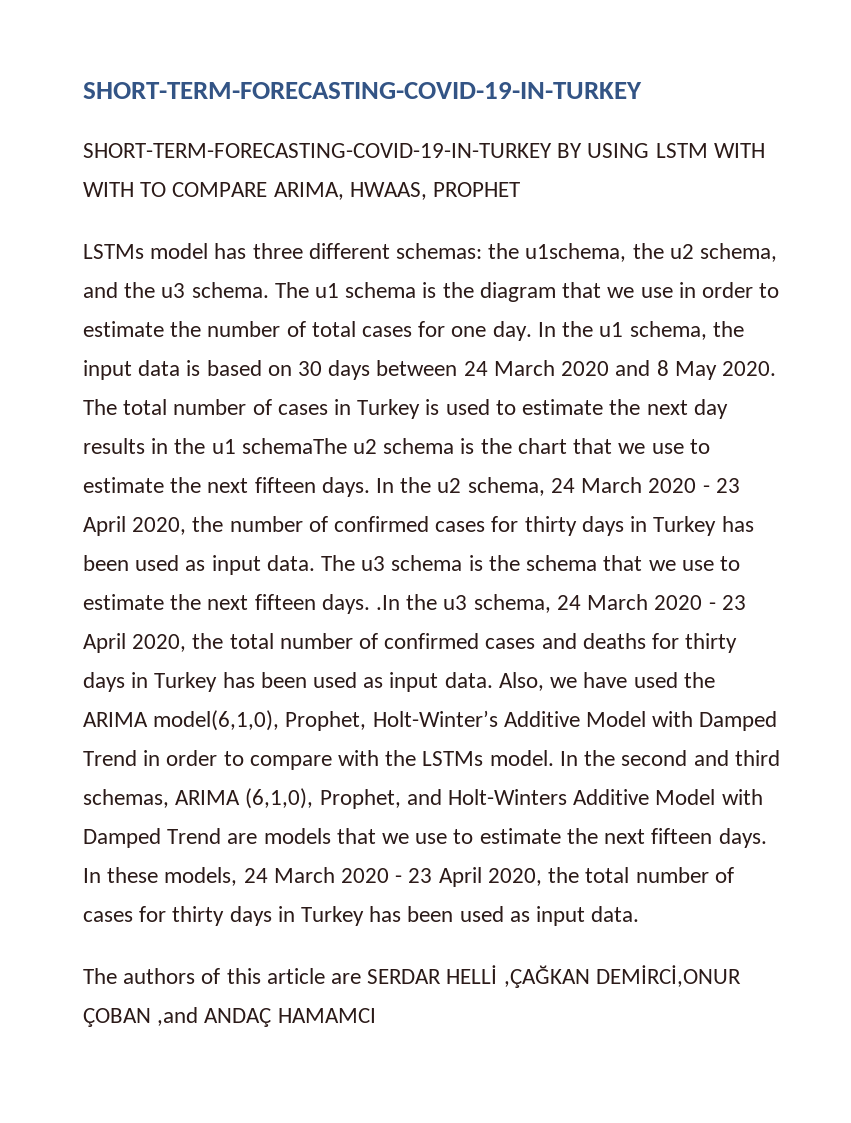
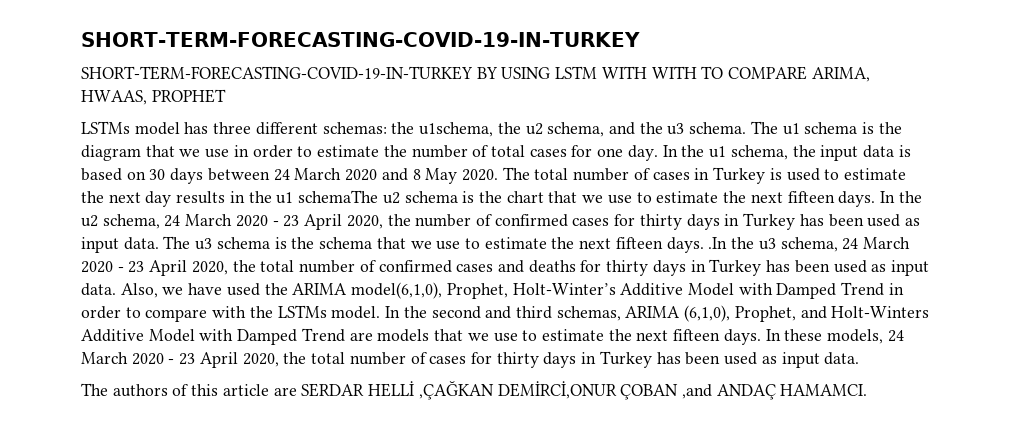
[277,1008,376,1023] HAMAMCI -> [780,384,868,396] HAMAMCI.

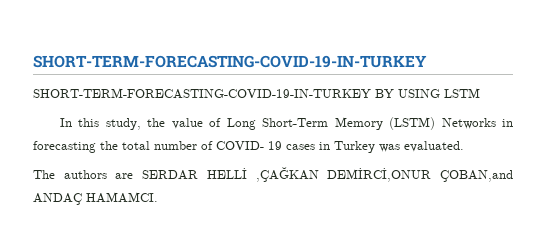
[601,66,870,82] [81,89,226,105] [81,121,902,137] [81,145,911,161] [81,167,906,184] [81,190,922,207] [81,213,920,230] [81,236,910,253] [81,259,929,276] [81,282,904,299] [81,305,930,322] [81,328,904,345] [81,351,860,368] WITH WITH TO COMPARE ARIMA, HWAAS, PROPHET // LSTMs model has three different schemas: the u1schema, the u2 schema, and the u3 schema. The u1 schema is the diagram that we use in order to estimate the number of total cases for one day. In the u1 schema, the input data is based on 30 days between 24 March 2020 and 8 May 2020. The total number of cases in Turkey is used to estimate the next day results in the u1 schemaThe u2 schema is the chart that we use to estimate the next fifteen days. In the u2 schema, 24 March 2020 - 23 April 2020, the number of confirmed cases for thirty days in Turkey has been used as input data. The u3 schema is the schema that we use to estimate the next fifteen days. .In the u3 schema, 24 March 2020 - 23 April 2020, the total number of confirmed cases and deaths for thirty days in Turkey has been used as input data. Also, we have used the ARIMA model(6,1,0), Prophet, Holt-Winter’s Additive Model with Damped Trend in order to compare with the LSTMs model. In the second and third schemas, ARIMA (6,1,0), Prophet, and Holt-Winters Additive Model with Damped Trend are models that we use to estimate the next fifteen days. In these models, 24 March 2020 - 23 April 2020, the total number of cases for thirty days in Turkey has been used as input data. -> [59,117,513,130] [33,141,464,153] // In this study, the value of Long Short-Term Memory (LSTM) Networks in forecasting the total number of COVID- 19 cases in Turkey was evaluated.
[172,384,269,396] of this article -> (107, 174) none
[620,384,712,400] ÇOBAN ,and -> [440,170,513,182] ÇOBAN,and

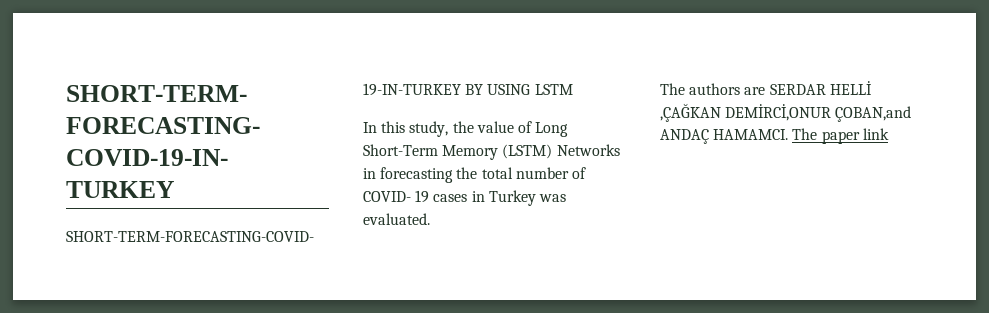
(158, 197) none -> [792,128,889,144] The paper link

